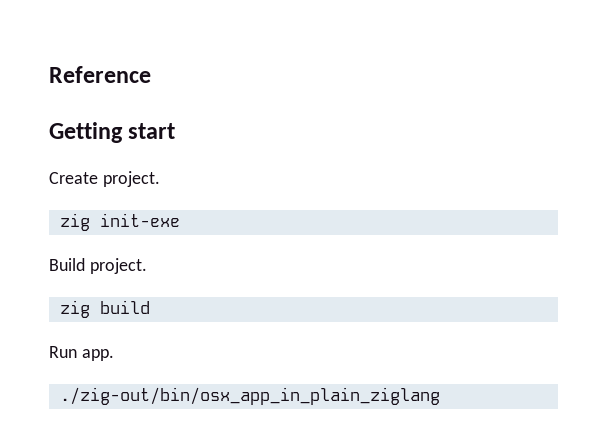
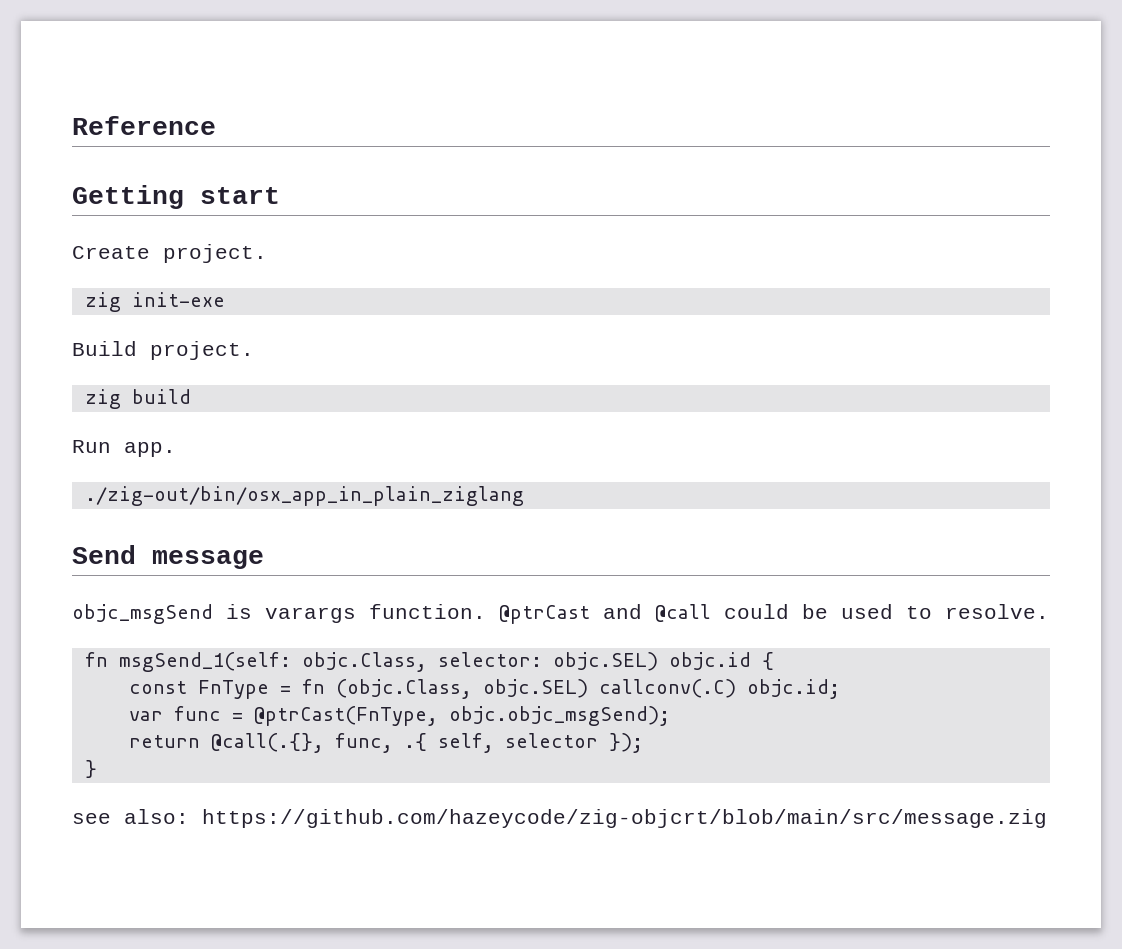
(440, 396) none -> [72,545,264,569] [72,604,1049,624] [84,652,774,672] [128,679,840,699] [128,706,670,726] [128,733,643,753] [84,760,97,778] [72,809,1047,828] // Send message // objc_msgSend is varargs function. @ptrCast and @call could be used to resolve. // fn msgSend_1(self: objc.Class, selector: objc.SEL) objc.id { // const FnType = fn (objc.Class, objc.SEL) callconv(.C) objc.id; // var func = @ptrCast(FnType, objc.objc_msgSend); // return @call(.{}, func, .{ self, selector }); // } // see also: https://github.com/hazeycode/zig-objcrt/blob/main/src/message.zig

